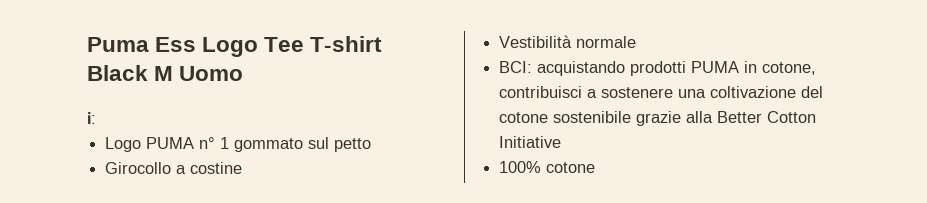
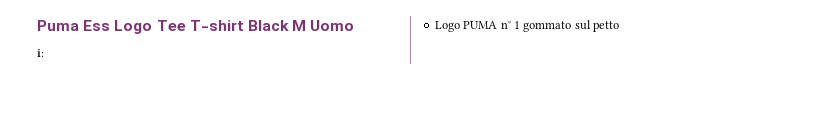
[105,162,243,174] [499,35,637,48] [499,61,817,76] [499,86,824,98] [499,111,817,126] [499,136,562,148] [499,161,596,173] // Girocollo a costine // Vestibilità normale // BCI: acquistando prodotti PUMA in cotone, contribuisci a sostenere una coltivazione del cotone sostenibile grazie alla Better Cotton Initiative // 100% cotone -> (619, 26) none

